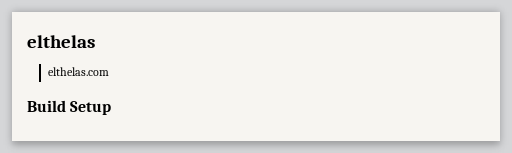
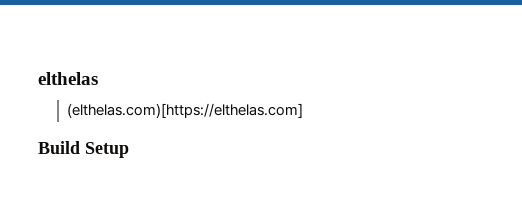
[47,67,109,76] elthelas.com -> [67,103,304,118] (elthelas.com)[https://elthelas.com]

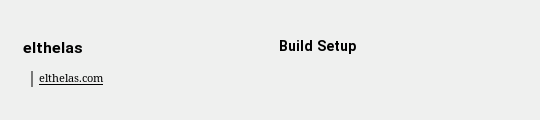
[67,103,304,118] (elthelas.com)[https://elthelas.com] -> [38,74,104,82] elthelas.com

